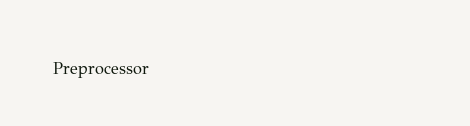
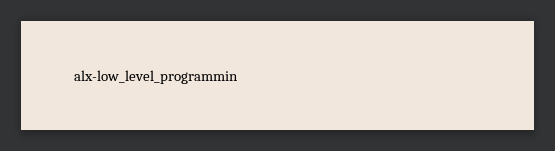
[53,62,149,78] Preprocessor -> [74,70,238,84] alx-low_level_programmin

